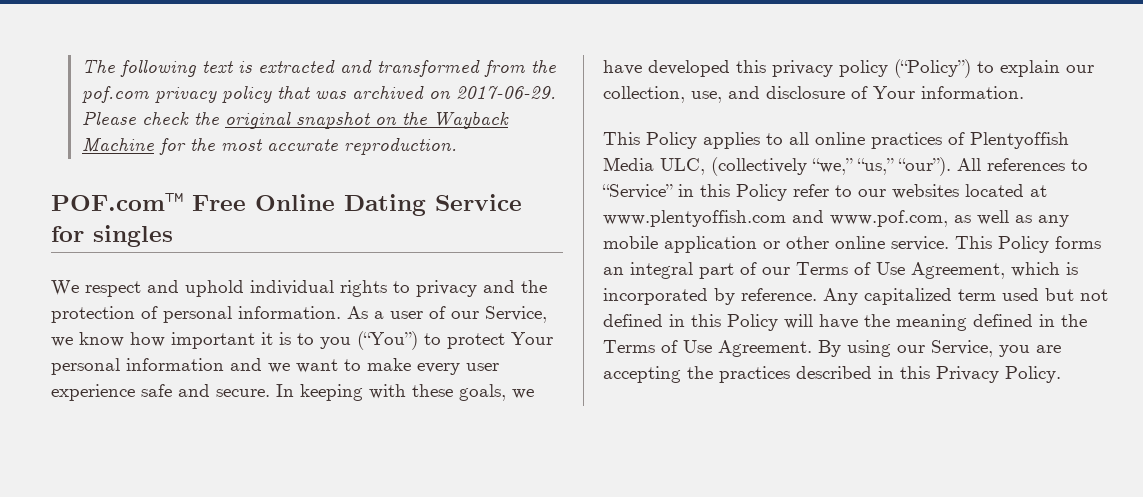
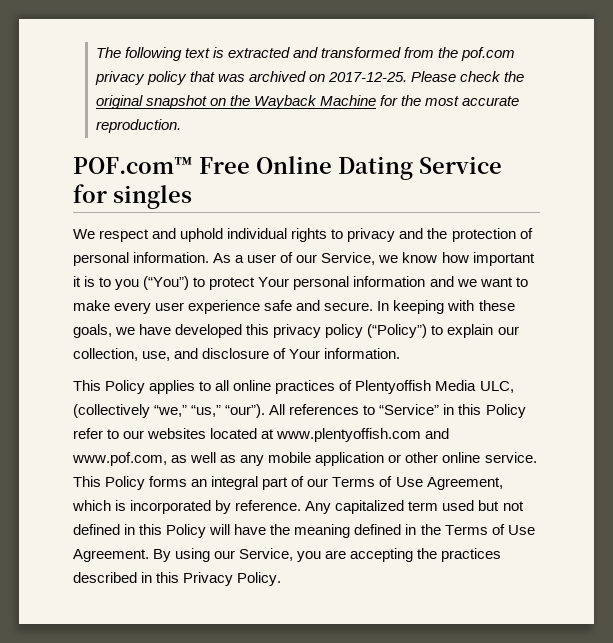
[455,86,556,99] 2017-06-29. -> [328,72,408,82] 2017-12-25.

